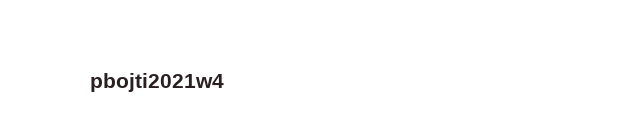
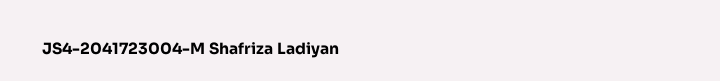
[90,73,224,92] pbojti2021w4 -> [42,42,340,58] JS4-2041723004-M Shafriza Ladiyan

